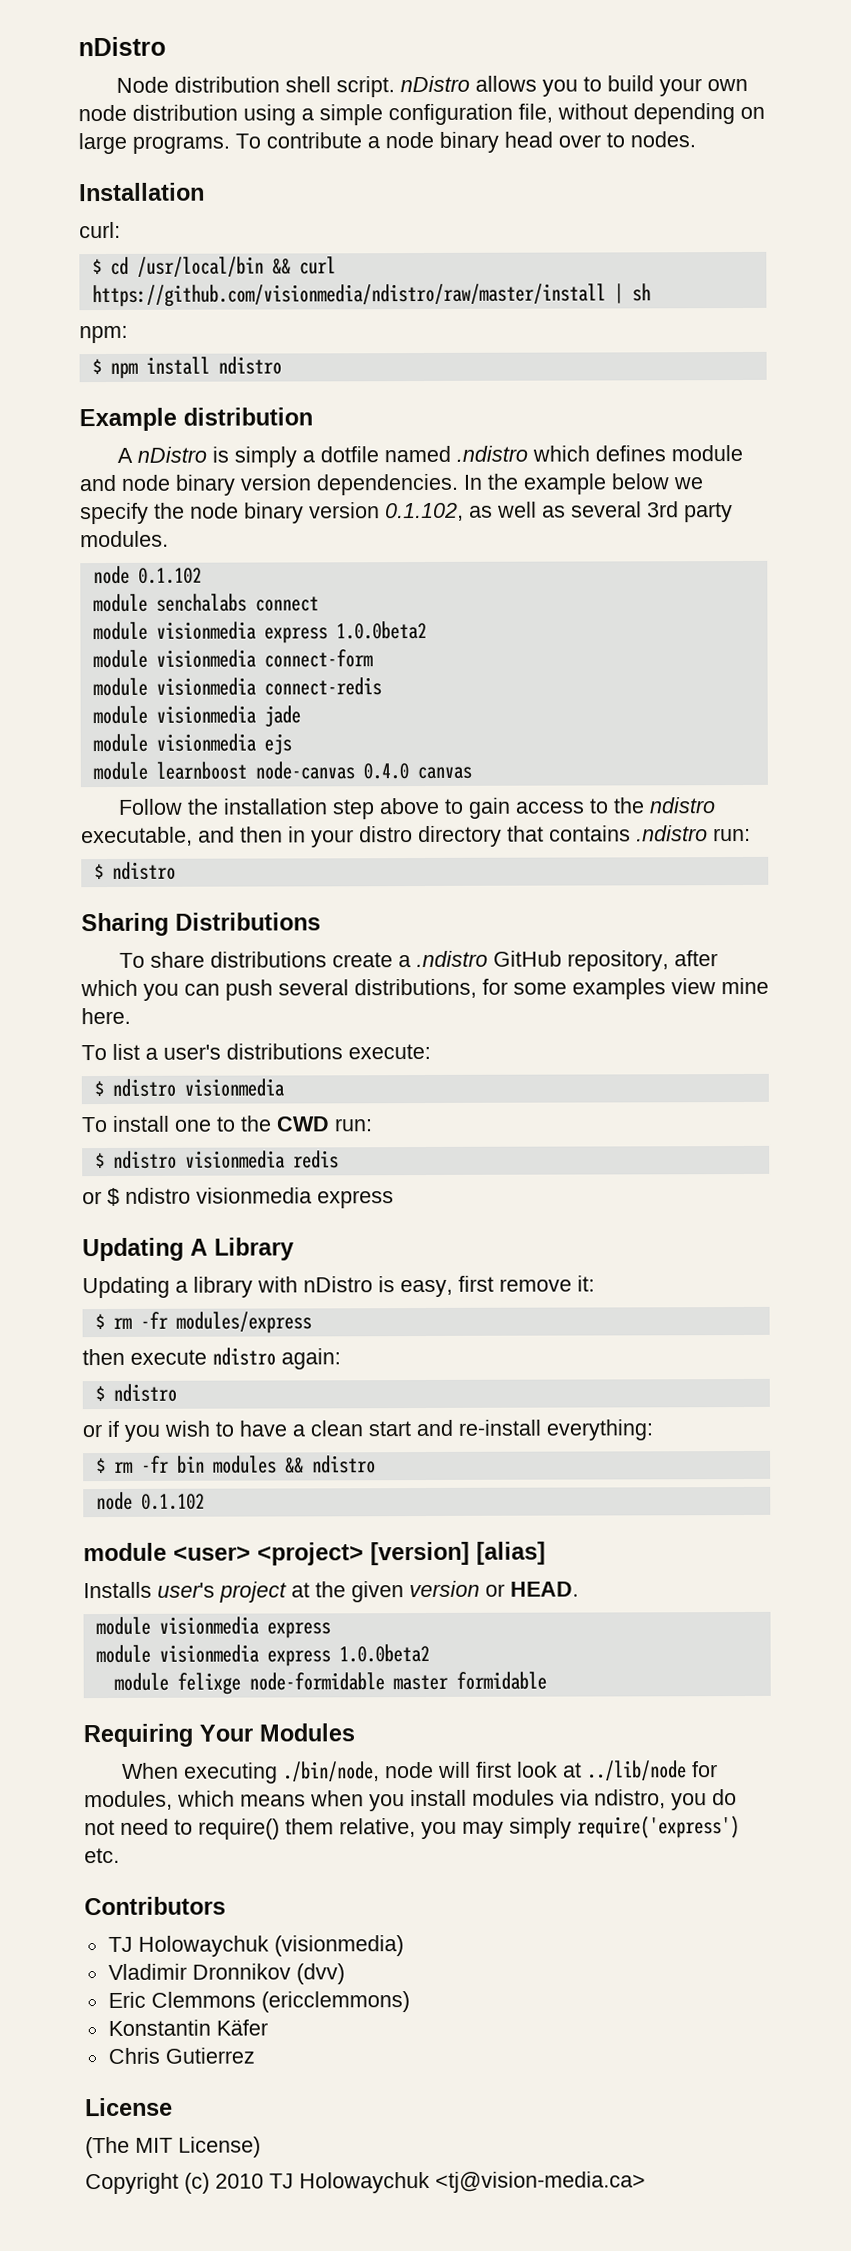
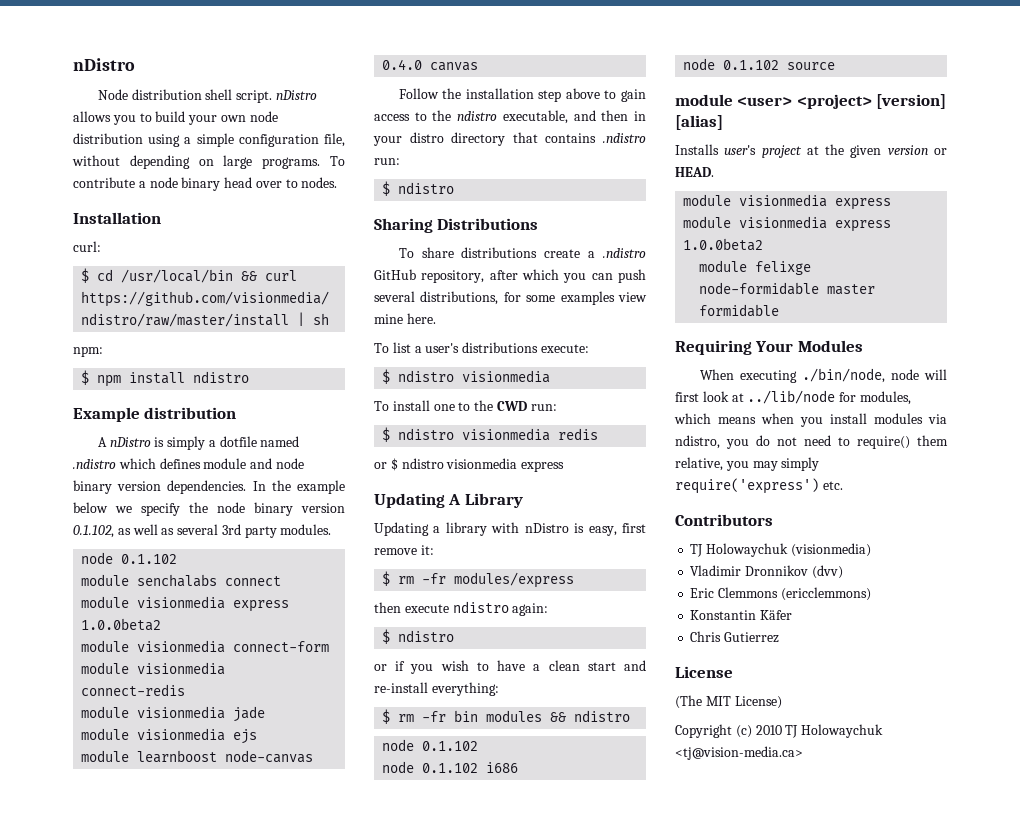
(205, 1501) none -> [382,761,519,773] [683,58,836,70] // node 0.1.102 i686 // node 0.1.102 source

